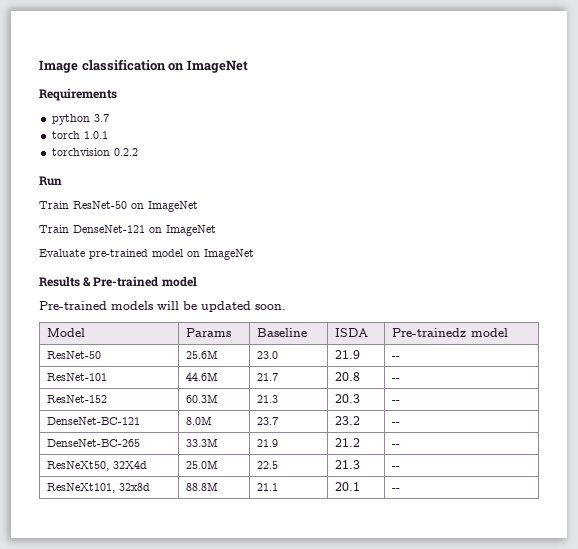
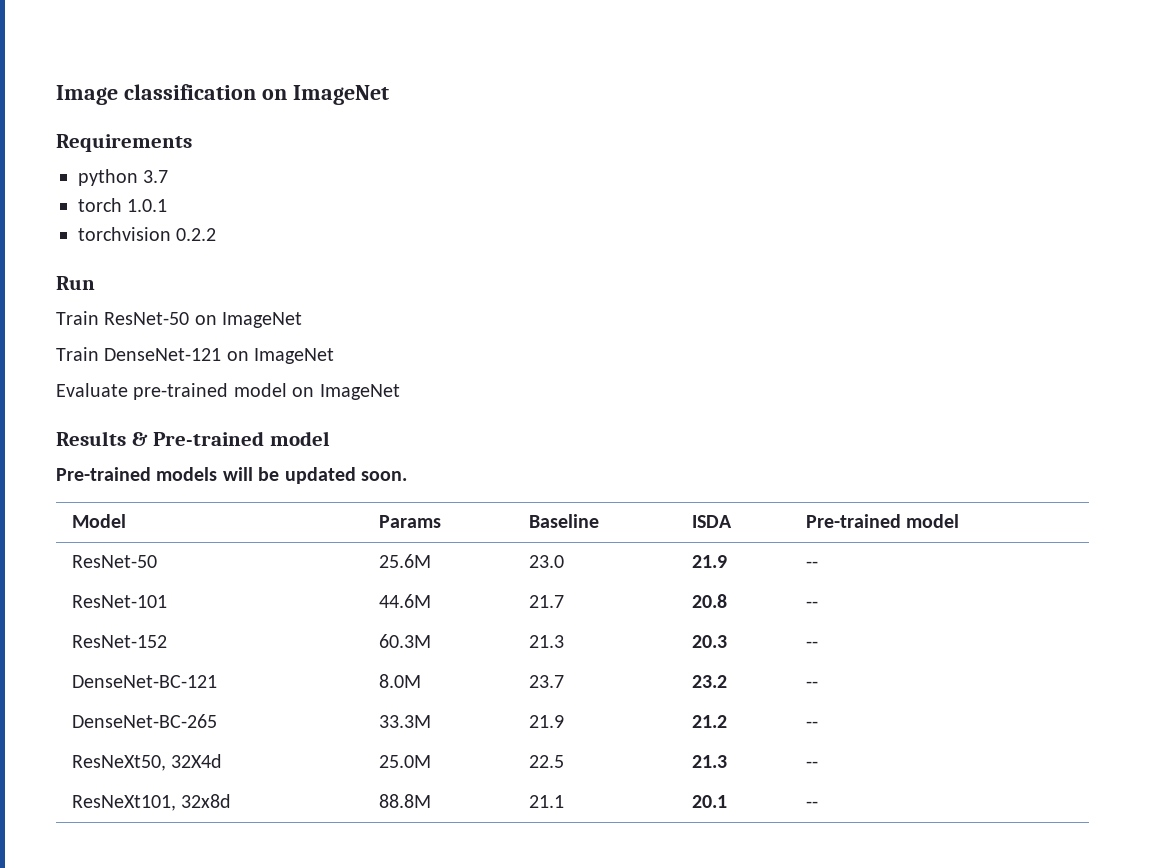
[391,328,466,337] Pre-trainedz -> [805,514,901,528] Pre-trained

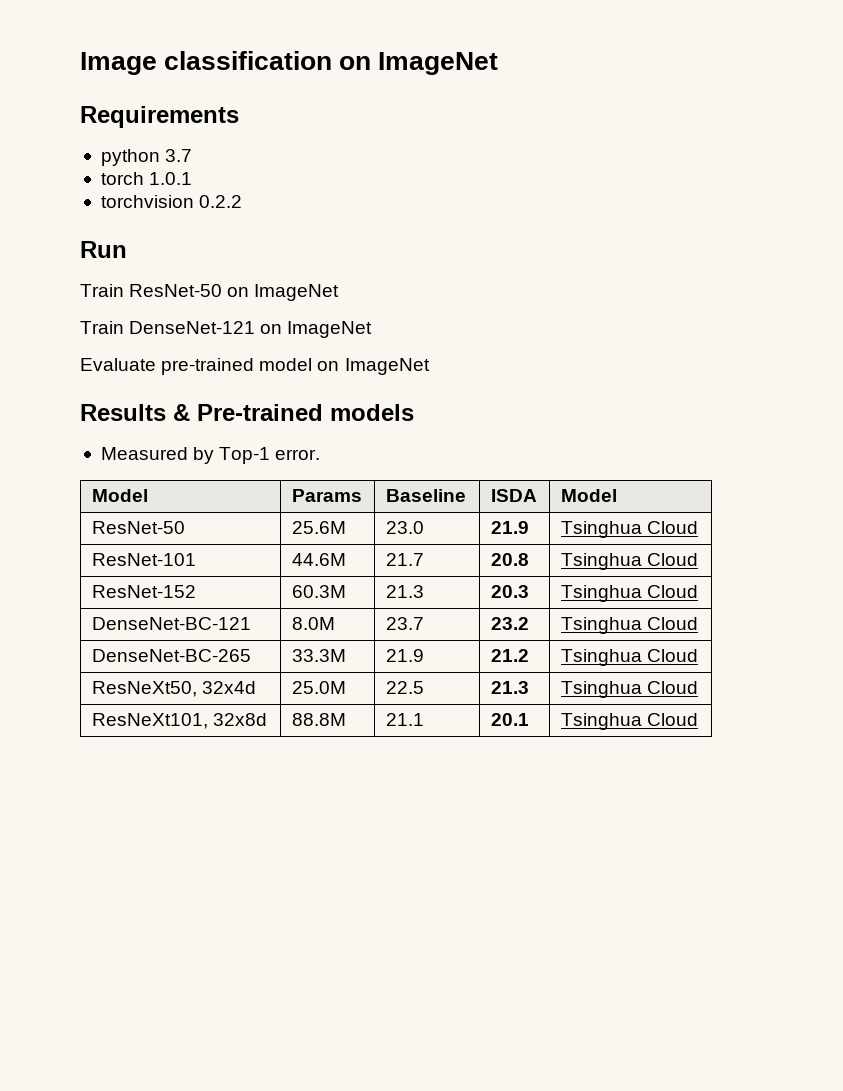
[270,431,331,446] [56,467,407,484] model // Pre-trained models will be updated soon. -> [330,404,414,421] [100,447,321,464] models // Measured by Top-1 error.
[805,514,960,528] Pre-trained model -> [560,489,617,502] Model
[805,561,818,568] -- -> [560,521,698,538] Tsinghua Cloud
[805,601,818,608] -- -> [560,553,698,570] Tsinghua Cloud
[805,641,818,648] -- -> [560,585,698,602] Tsinghua Cloud
[805,681,818,688] -- -> [560,617,698,634] Tsinghua Cloud
[805,721,818,728] -- -> [560,649,698,666] Tsinghua Cloud
[171,754,223,768] 32X4d -> [201,681,256,694] 32x4d
[805,761,818,768] -- -> [560,681,698,698] Tsinghua Cloud
[805,801,818,808] -- -> [560,713,698,730] Tsinghua Cloud

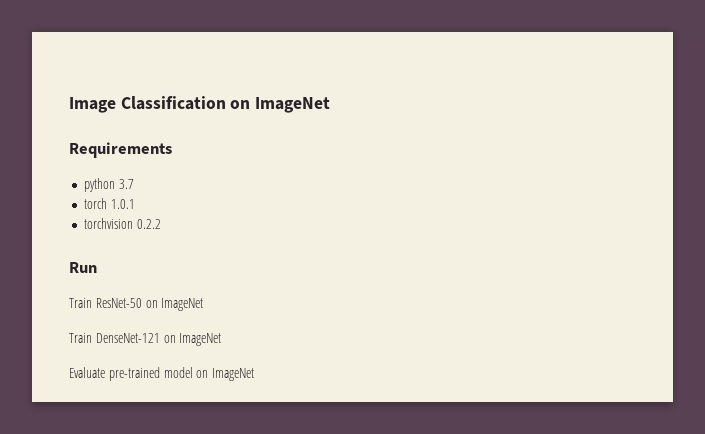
[164,51,333,70] classification -> [120,96,226,110] Classification
[80,404,414,421] [100,447,321,464] [91,489,148,502] [291,489,362,502] [385,489,466,502] [490,489,537,502] [560,489,617,502] [91,521,185,534] [291,521,346,534] [385,521,424,534] [490,521,529,534] [560,521,698,538] [91,553,196,566] [291,553,346,566] [385,553,424,566] [490,553,529,566] [560,553,698,570] [91,585,196,598] [291,585,346,598] [385,585,424,598] [490,585,529,598] [560,585,698,602] [91,617,251,630] [291,617,335,630] [385,617,424,630] [490,617,529,630] [560,617,698,634] [91,649,251,662] [291,649,346,662] [385,649,424,662] [490,649,529,662] [560,649,698,666] [91,681,256,697] [291,681,346,694] [385,681,424,694] [490,681,529,694] [560,681,698,698] [91,713,267,729] [291,713,346,726] [385,713,424,726] [490,713,529,726] [560,713,698,730] // Results & Pre-trained models // Measured by Top-1 error. // Model | Params | Baseline | ISDA | Model // ResNet-50 | 25.6M | 23.0 | 21.9 | Tsinghua Cloud // ResNet-101 | 44.6M | 21.7 | 20.8 | Tsinghua Cloud // ResNet-152 | 60.3M | 21.3 | 20.3 | Tsinghua Cloud // DenseNet-BC-121 | 8.0M | 23.7 | 23.2 | Tsinghua Cloud // DenseNet-BC-265 | 33.3M | 21.9 | 21.2 | Tsinghua Cloud // ResNeXt50, 32x4d | 25.0M | 22.5 | 21.3 | Tsinghua Cloud // ResNeXt101, 32x8d | 88.8M | 21.1 | 20.1 | Tsinghua Cloud -> (255, 374) none

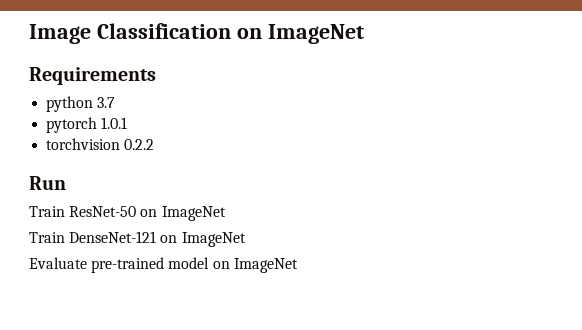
[84,198,108,209] torch -> [46,117,98,133] pytorch

